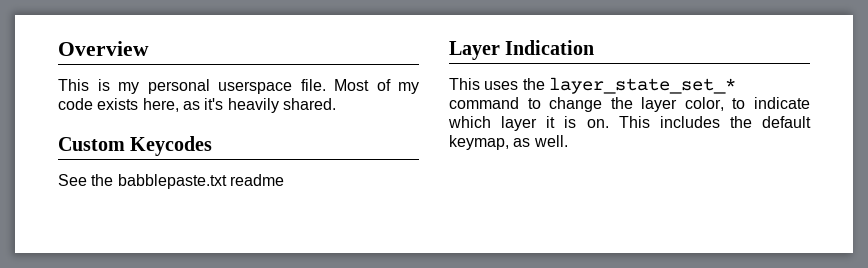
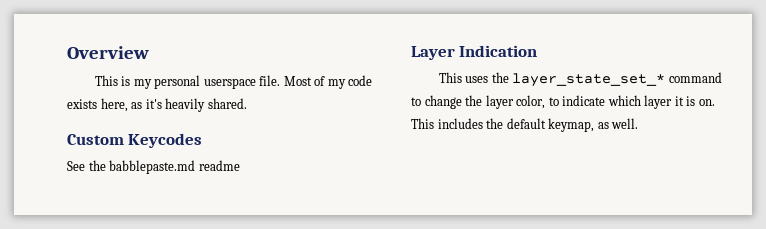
[117,174,227,189] babblepaste.txt -> [109,160,196,174] babblepaste.md

